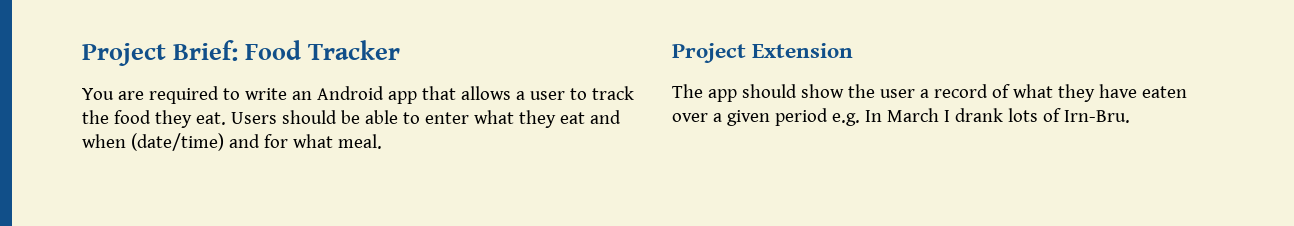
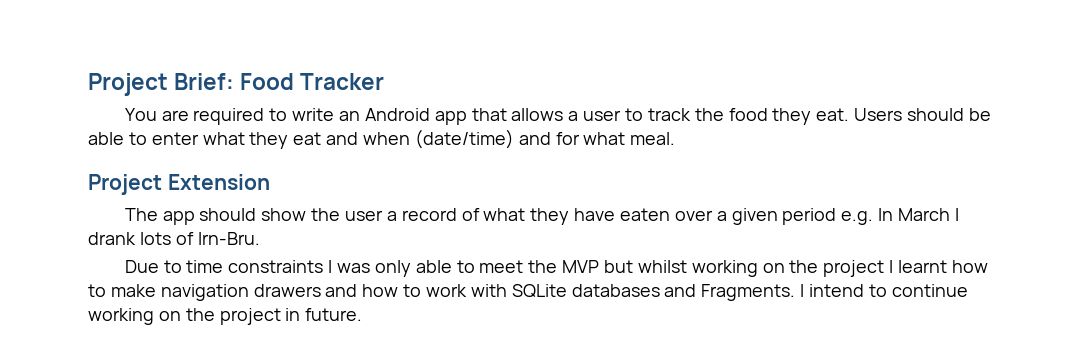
(1130, 116) none -> [124,260,988,277] [88,284,968,301] [88,308,363,325] // Due to time constraints I was only able to meet the MVP but whilst working on the project I learnt how to make navigation drawers and how to work with SQLite databases and Fragments. I intend to continue working on the project in future.

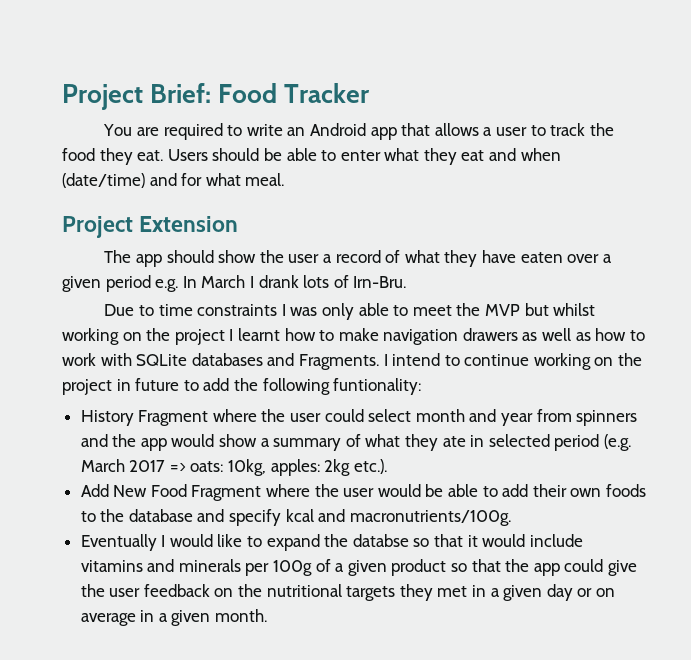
[325,284,358,297] and -> [522,328,591,341] as well as
[305,308,363,321] future. -> [135,378,422,395] [80,409,638,426] [80,434,631,451] [80,459,387,476] [80,484,646,501] [80,509,511,526] [80,534,583,551] [80,559,637,576] [80,584,615,601] [80,609,268,626] future to add the following funtionality: // History Fragment where the user could select month and year from spinners and the app would show a summary of what they ate in selected period (e.g. March 2017 => oats: 10kg, apples: 2kg etc.). // Add New Food Fragment where the user would be able to add their own foods to the database and specify kcal and macronutrients/100g. // Eventually I would like to expand the databse so that it would include vitamins and minerals per 100g of a given product so that the app could give the user feedback on the nutritional targets they met in a given day or on average in a given month.

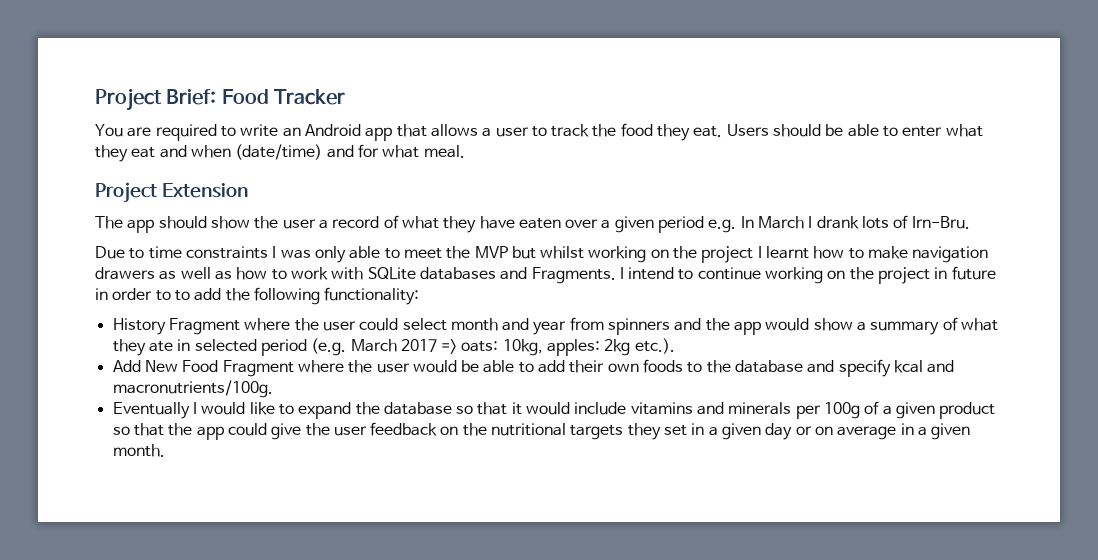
(180, 384) none -> [95,288,171,301] in order to
[333,378,422,395] funtionality: -> [324,287,420,305] functionality:
[352,534,409,547] databse -> [383,402,452,415] database
[437,586,468,597] met -> [664,425,688,436] set

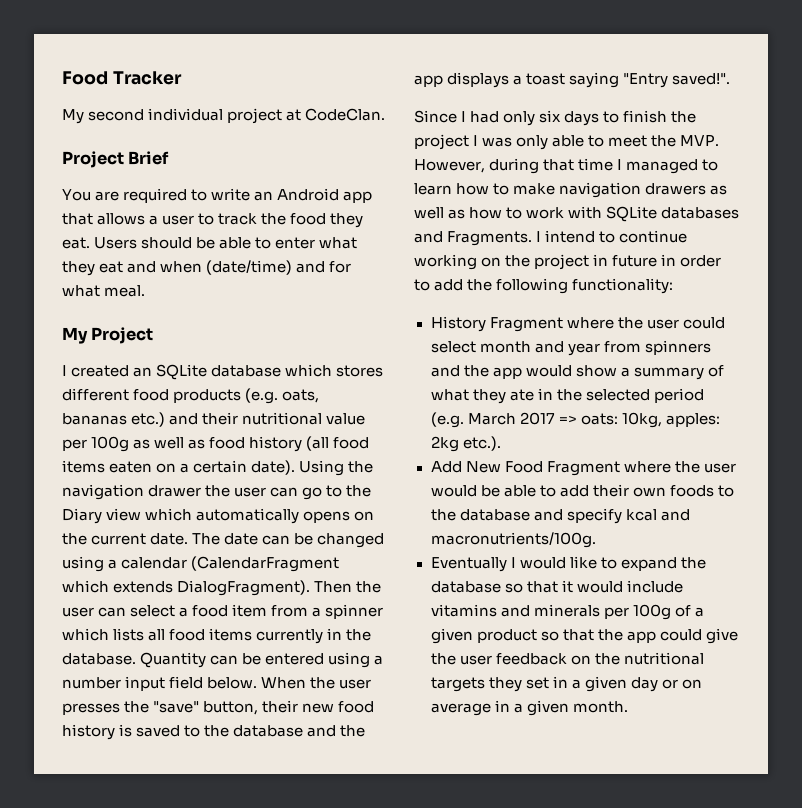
[95,88,217,111] Project Brief: -> (62, 78) none
(346, 97) none -> [62,108,386,124] [62,151,170,168] // My second individual project at CodeClan. // Project Brief
[95,182,248,203] [95,215,970,233] [95,246,268,259] Project Extension // The app should show the user a record of what they have eaten over a given period e.g. In March I drank lots of Irn-Bru. // Due to time constraints -> [62,327,154,344] [62,364,384,380] [62,388,320,404] [62,412,366,427] [62,436,370,452] [62,460,374,476] [62,484,372,500] [62,508,375,524] [62,533,385,548] [62,556,340,572] [62,580,382,596] [62,604,384,619] [62,628,372,644] [62,652,384,668] [62,676,372,691] [62,700,375,715] [62,724,366,740] [414,72,731,88] [414,110,697,126] [414,134,469,150] My Project // I created an SQLite database which stores different food products (e.g. oats, bananas etc.) and their nutritional value per 100g as well as food history (all food items eaten on a certain date). Using the navigation drawer the user can go to the Diary view which automatically opens on the current date. The date can be changed using a calendar (CalendarFragment which extends DialogFragment). Then the user can select a food item from a spinner which lists all food items currently in the database. Quantity can be entered using a number input field below. When the user presses the "save" button, their new food history is saved to the database and the app displays a toast saying "Entry saved!". // Since I had only six days to finish the project
[474,246,810,263] MVP but whilst working on the project I learnt -> [680,135,720,146] [414,158,719,174] [414,183,452,195] MVP. However, during that time I managed to learn
[174,290,190,301] to -> (430, 285) none
(191, 345) none -> [556,389,582,401] the

